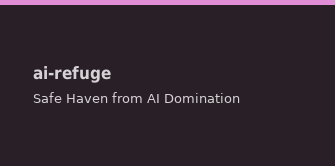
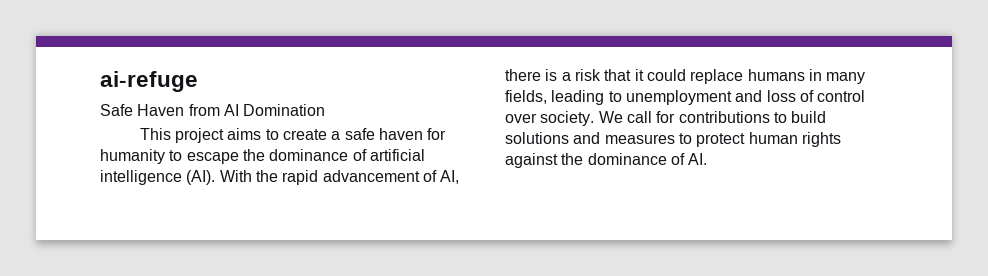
(240, 98) none -> [139,128,447,143] [100,149,425,164] [100,170,460,185] [505,69,866,84] [505,90,866,105] [505,111,827,126] [505,132,841,147] [505,153,708,168] // This project aims to create a safe haven for humanity to escape the dominance of artificial intelligence (AI). With the rapid advancement of AI, there is a risk that it could replace humans in many fields, leading to unemployment and loss of control over society. We call for contributions to build solutions and measures to protect human rights against the dominance of AI.

